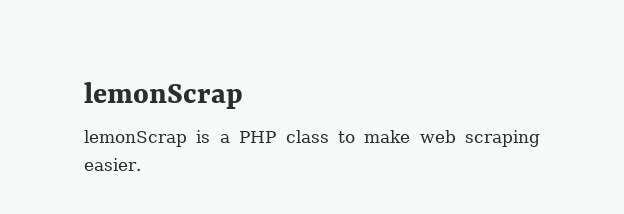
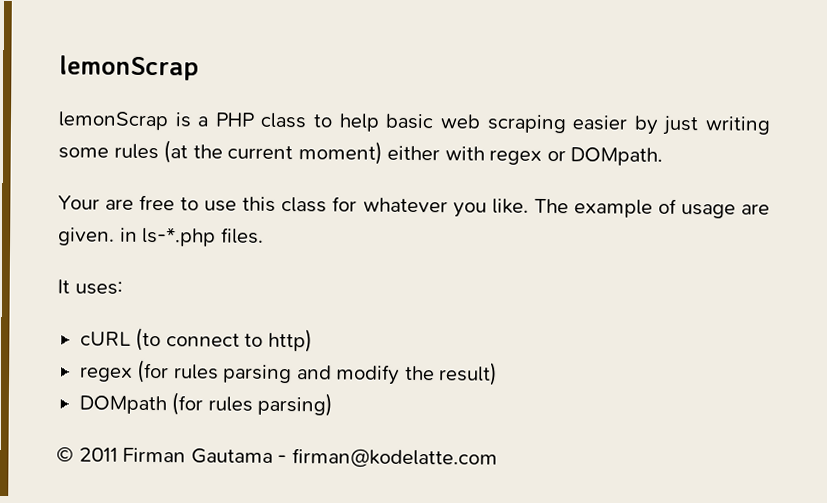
[364,130,540,147] [84,158,141,171] make web scraping easier. -> [338,113,772,136] [58,140,664,166] [58,194,771,219] [58,226,264,247] [57,279,123,295] [79,327,313,353] [79,359,499,386] [78,392,334,417] [56,446,498,469] help basic web scraping easier by just writing some rules (at the current moment) either with regex or DOMpath. // Your are free to use this class for whatever you like. The example of usage are given. in ls-*.php files. // It uses: // cURL (to connect to http) // regex (for rules parsing and modify the result) // DOMpath (for rules parsing) // © 2011 Firman Gautama - firman@kodelatte.com

